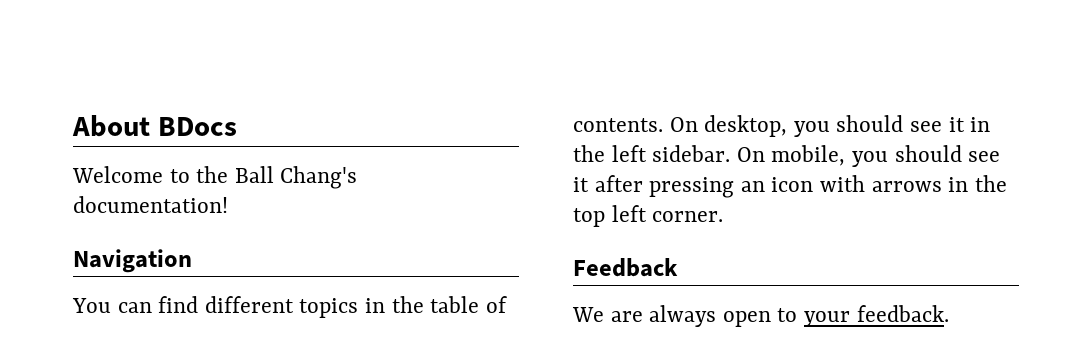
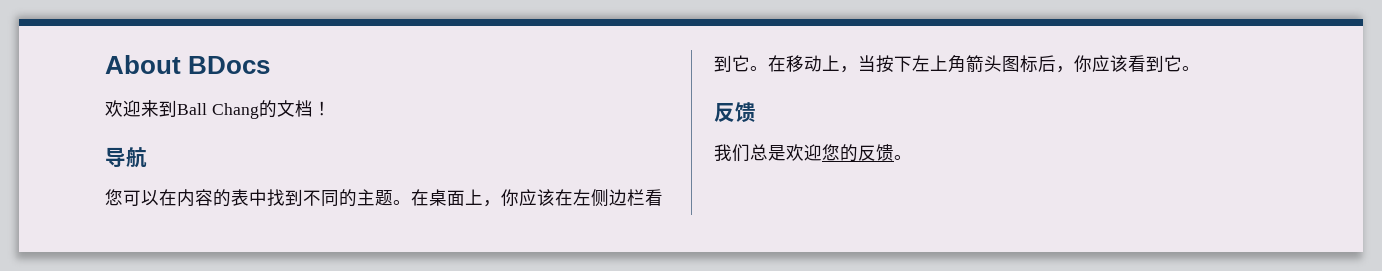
[72,166,358,189] [73,196,228,213] [73,249,192,273] [72,296,507,318] [573,115,991,137] [573,145,1001,167] [573,175,1007,198] [573,205,724,227] [573,258,678,277] [572,305,949,327] Welcome to the Ball Chang's documentation! // Navigation // You can find different topics in the table of contents. On desktop, you should see it in the left sidebar. On mobile, you should see it after pressing an icon with arrows in the top left corner. // Feedback // We are always open to your feedback. -> [105,100,331,119] [105,147,147,168] [105,189,663,207] [714,55,1200,73] [714,102,756,122] [714,144,912,162] 欢迎来到Ball Chang的文档！ // 导航 // 您可以在内容的表中找到不同的主题。在桌面上，你应该在左侧边栏看到它。在移动上，当按下左上角箭头图标后，你应该看到它。 // 反馈 // 我们总是欢迎您的反馈。

